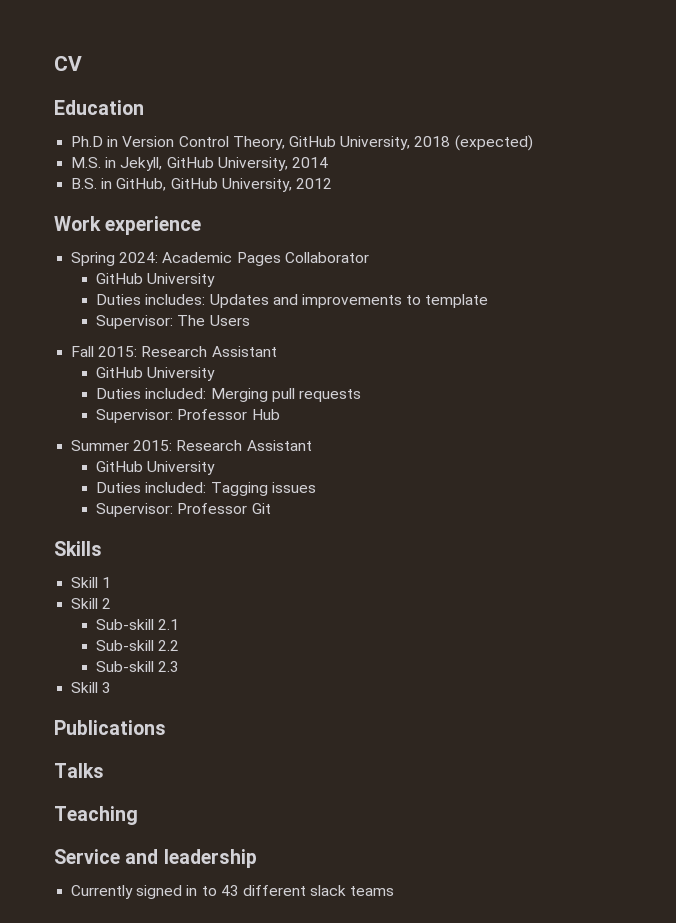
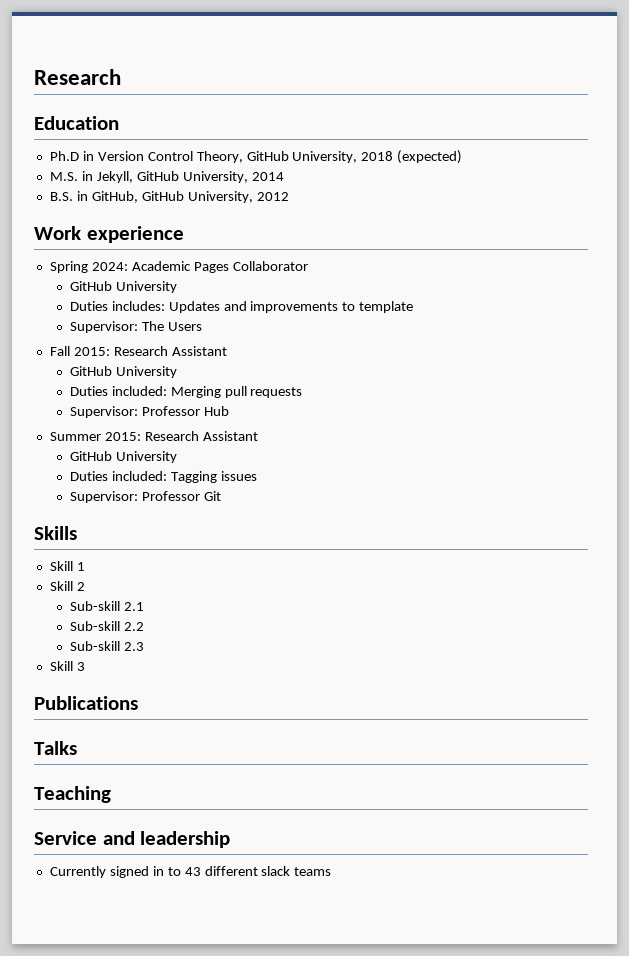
[54,56,82,71] CV -> [34,69,121,85] Research

